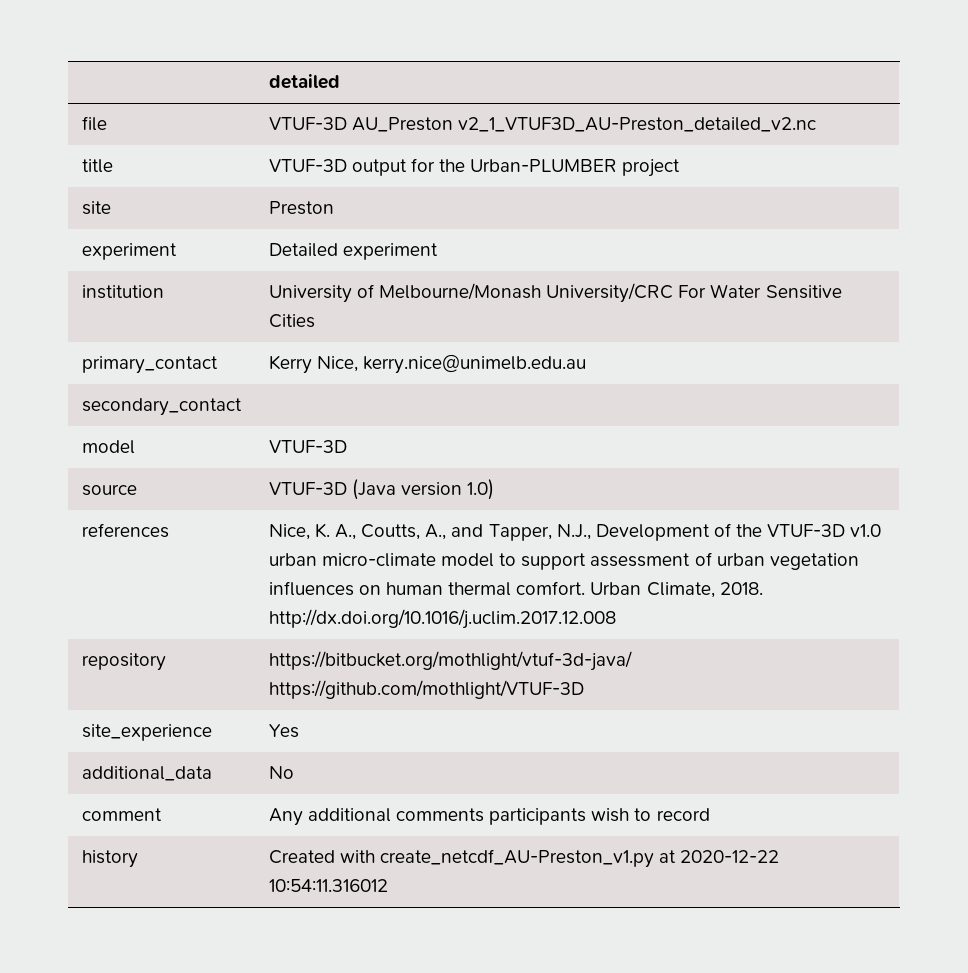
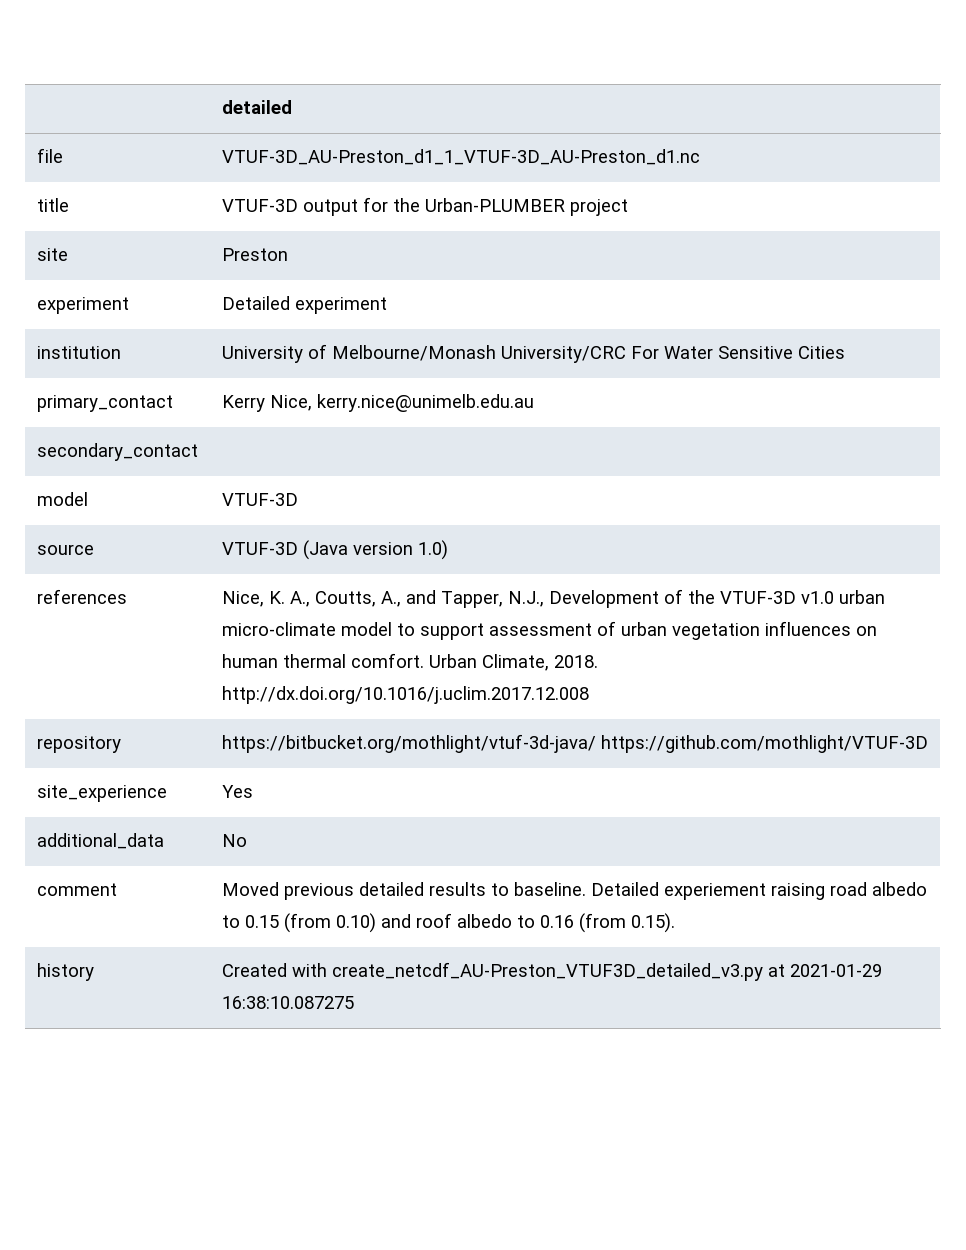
[268,117,817,132] VTUF-3D AU_Preston v2_1_VTUF3D_AU-Preston_detailed_v2.nc -> [221,149,700,165] VTUF-3D_AU-Preston_d1_1_VTUF-3D_AU-Preston_d1.nc
[268,808,710,826] Any additional comments participants wish to record -> [221,882,927,900] [221,913,675,933] Moved previous detailed results to baseline. Detailed experiement raising road albedo to 0.15 (from 0.10) and roof albedo to 0.16 (from 0.15).
[380,849,780,868] [268,879,388,892] create_netcdf_AU-Preston_v1.py at 2020-12-22 10:54:11.316012 -> [331,962,882,981] [221,996,354,1009] create_netcdf_AU-Preston_VTUF3D_detailed_v3.py at 2021-01-29 16:38:10.087275

